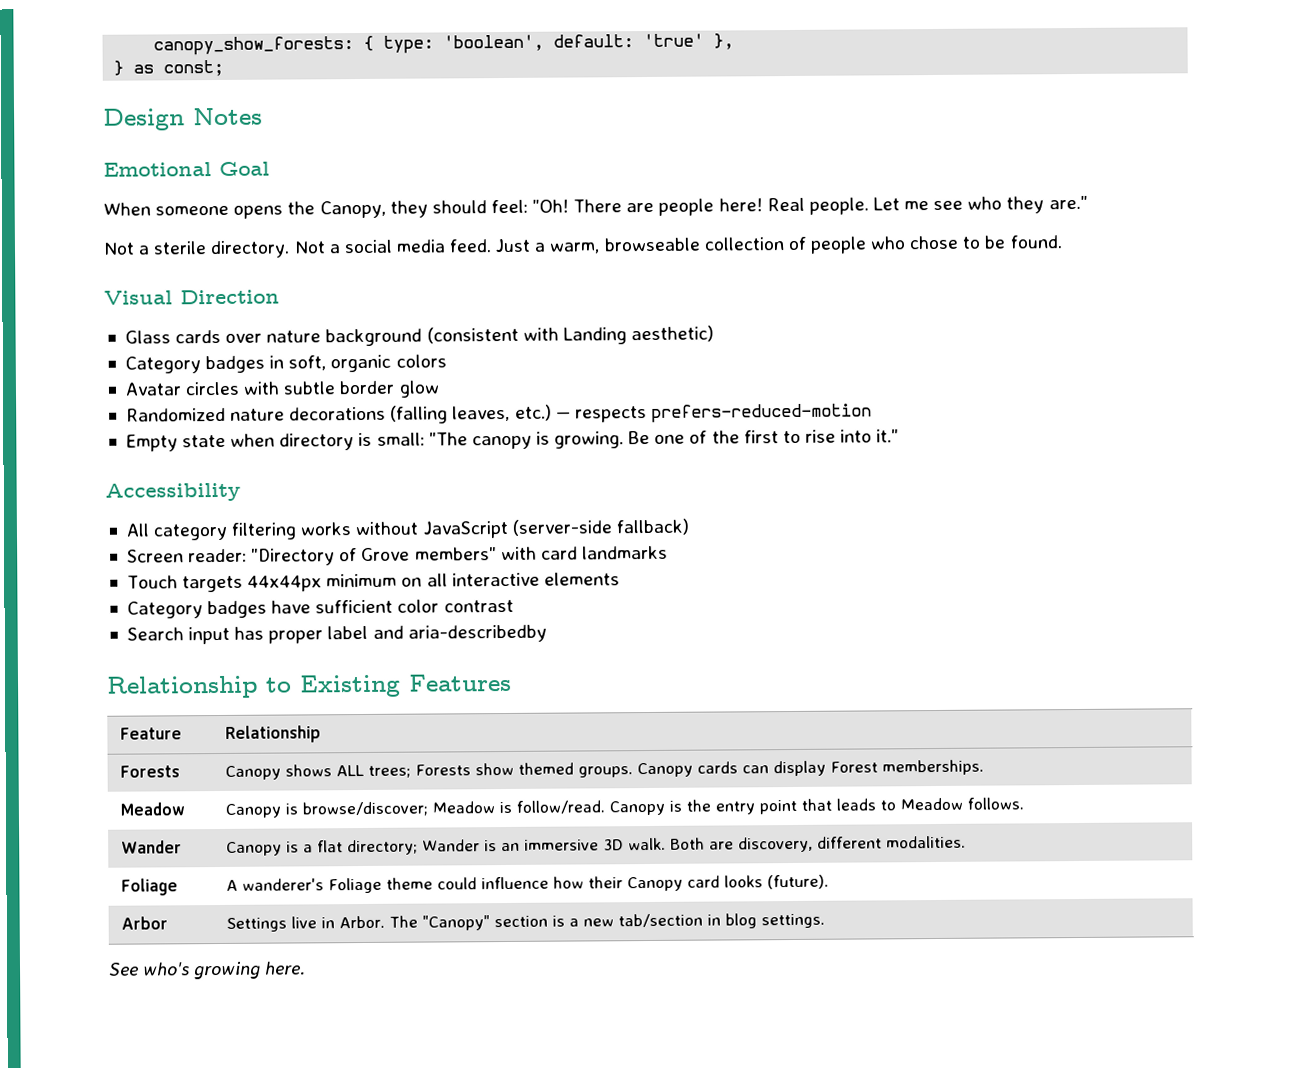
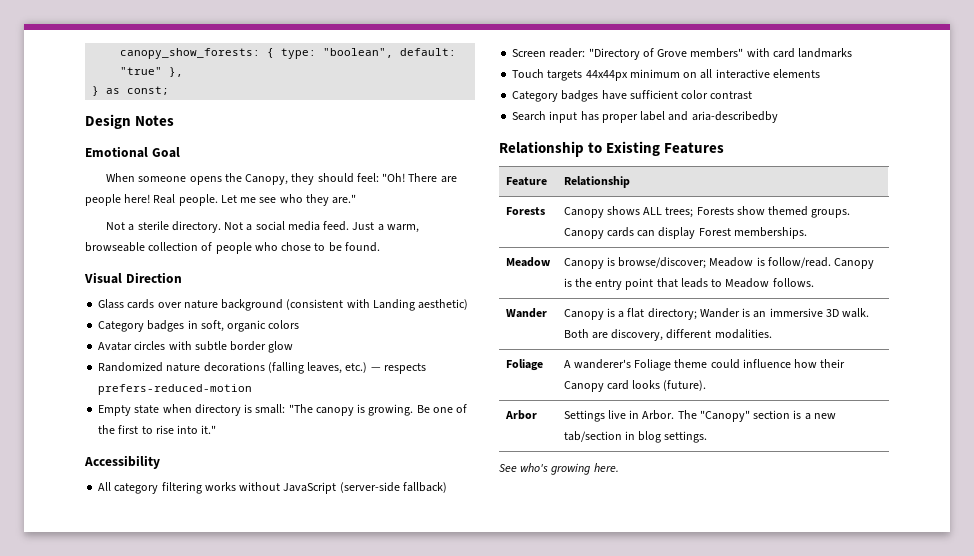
[443,33,705,52] 'boolean', default: 'true' -> [323,48,457,58] [120,67,163,75] "boolean", default: "true"

